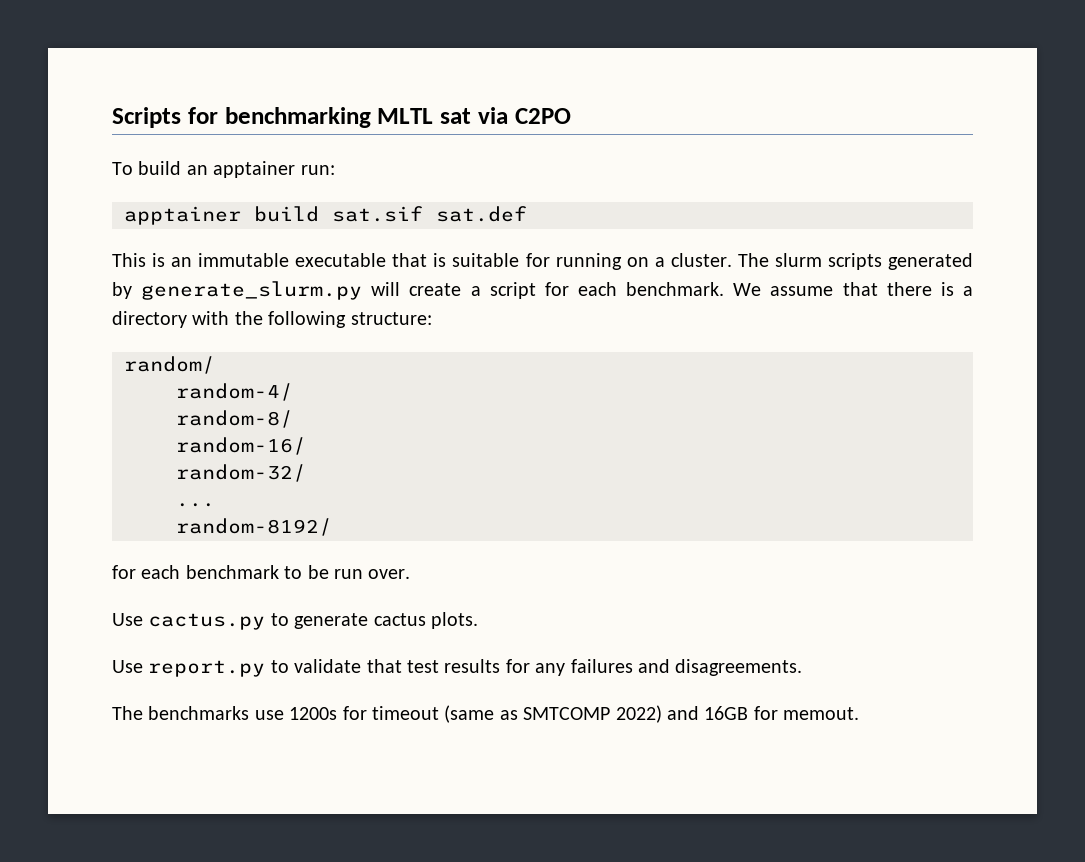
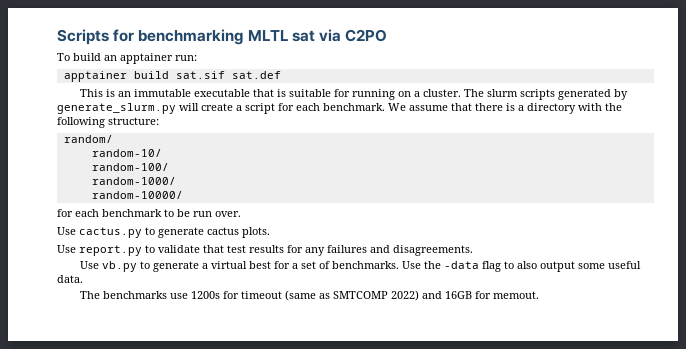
[176,383,293,401] [176,410,293,428] [176,437,306,455] [176,464,306,482] [176,503,215,507] [176,518,332,536] random-4/ // random-8/ // random-16/ // random-32/ // ... // random-8192/ -> [91,149,162,157] [91,163,169,171] [91,177,176,185] [91,191,183,199] random-10/ // random-100/ // random-1000/ // random-10000/
(803, 667) none -> [80,261,642,272] [57,275,83,283] // Use vb.py to generate a virtual best for a set of benchmarks. Use the -data flag to also output some useful data.

